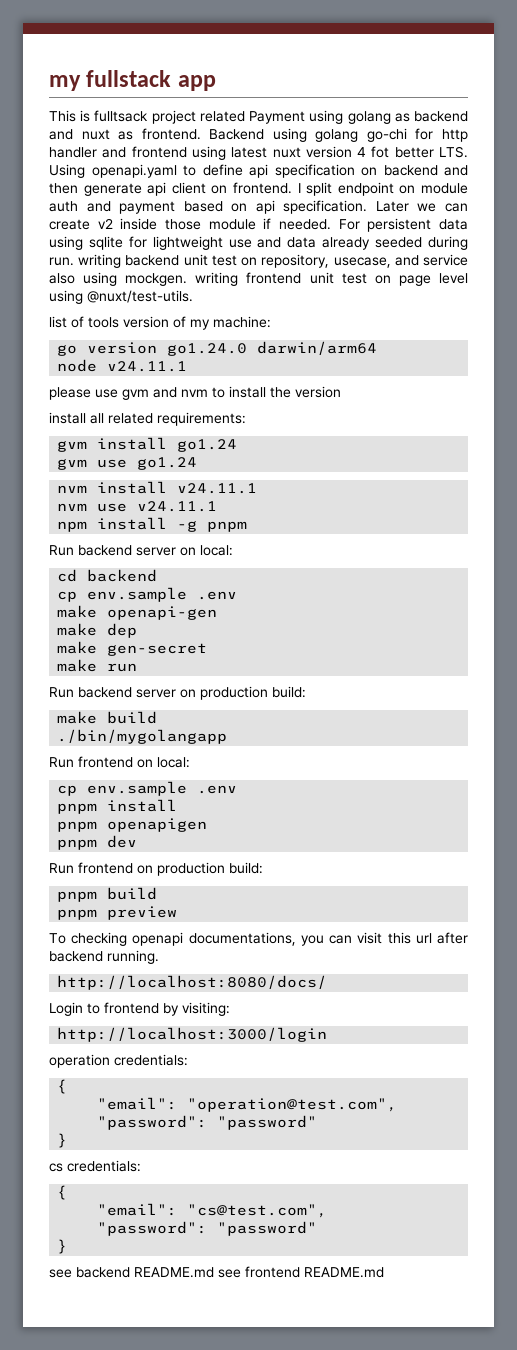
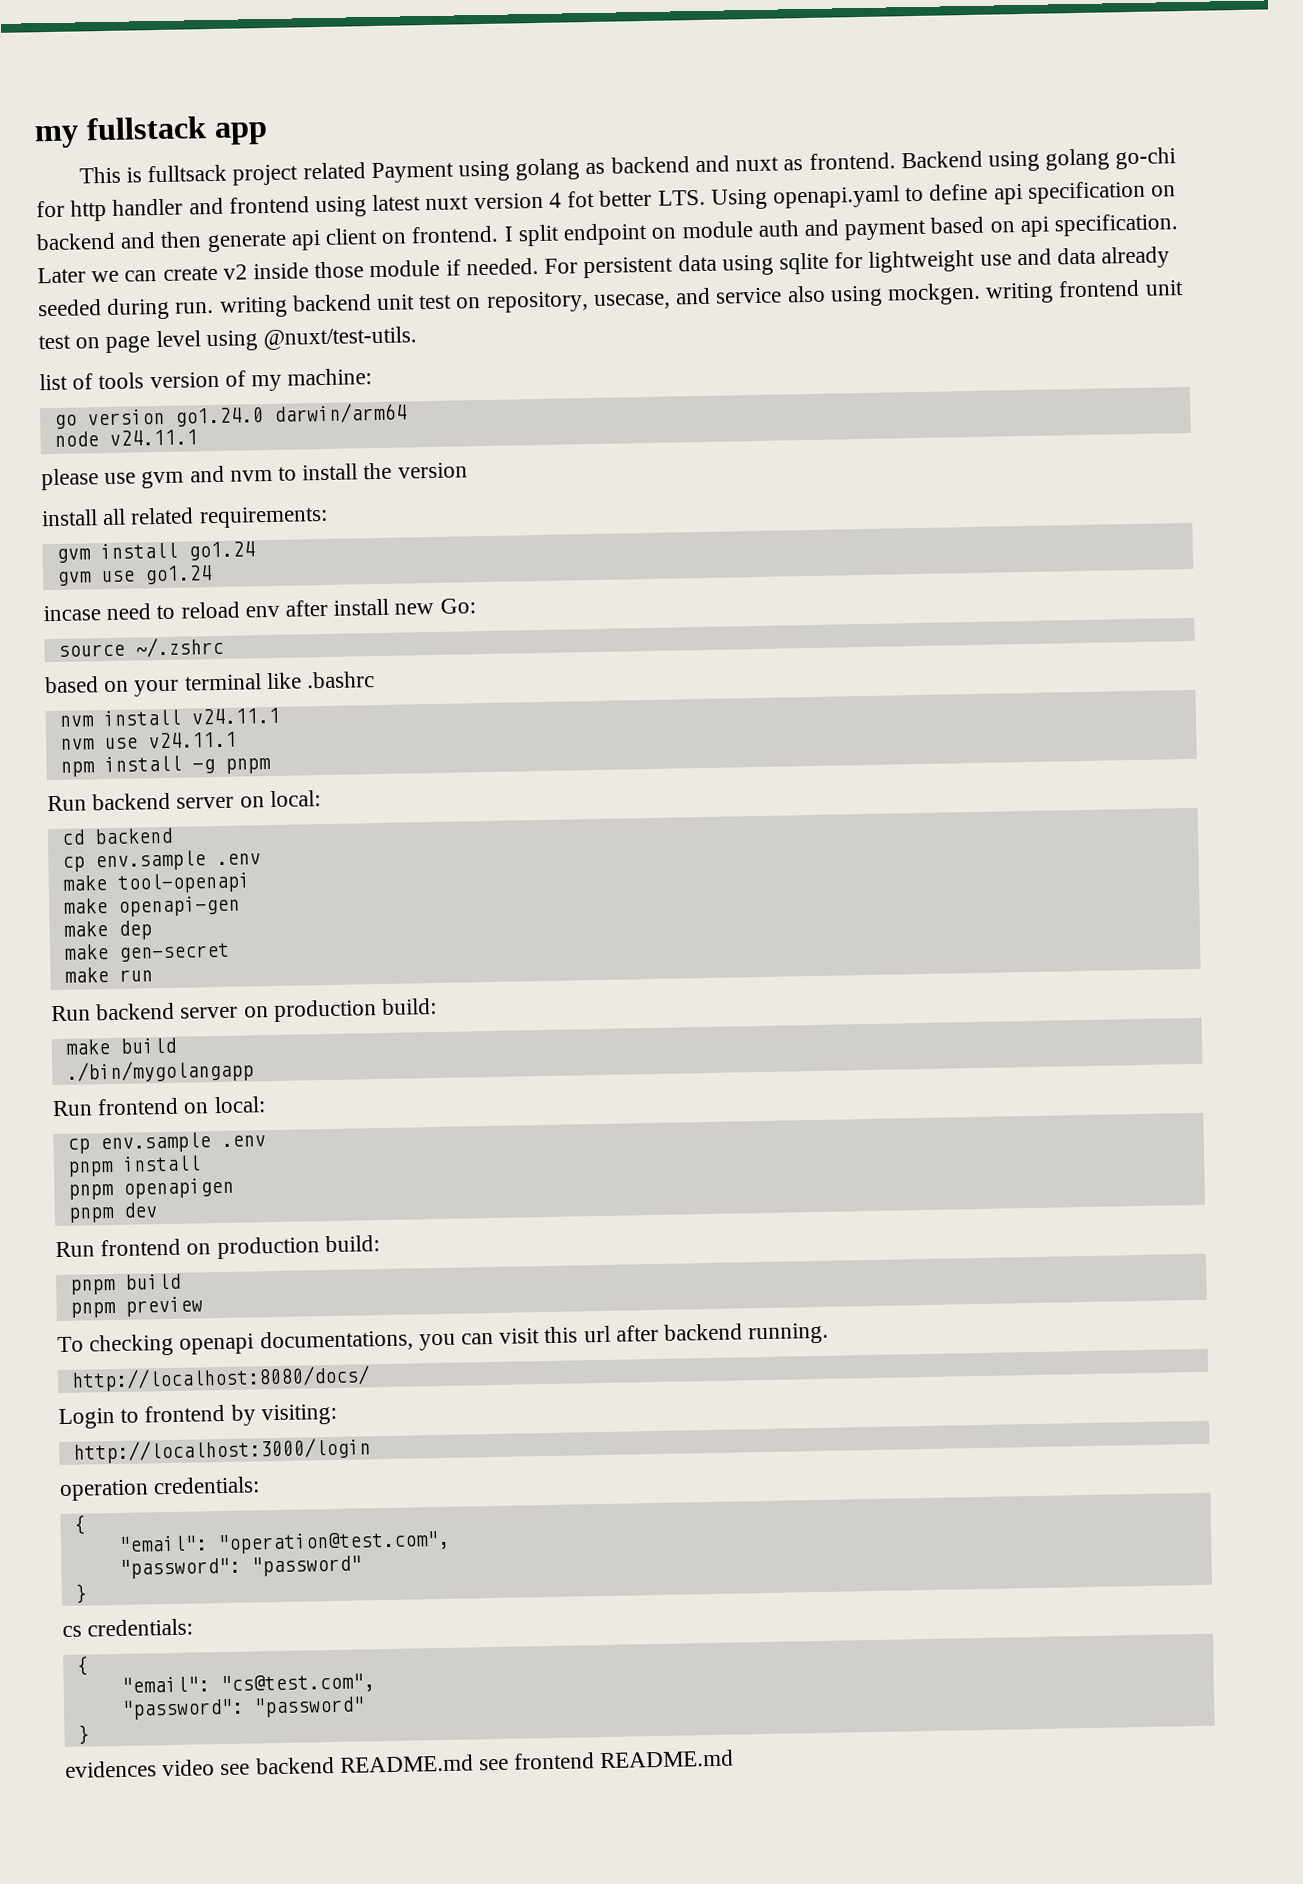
(198, 463) none -> [43,598,476,622] [57,636,224,658] [44,671,376,697] // incase need to reload env after install new Go: // source ~/.zshrc // based on your terminal like .bashrc
(238, 595) none -> [61,872,250,894] // make tool-openapi
(68, 1246) none -> [65,1759,216,1778] evidences video

